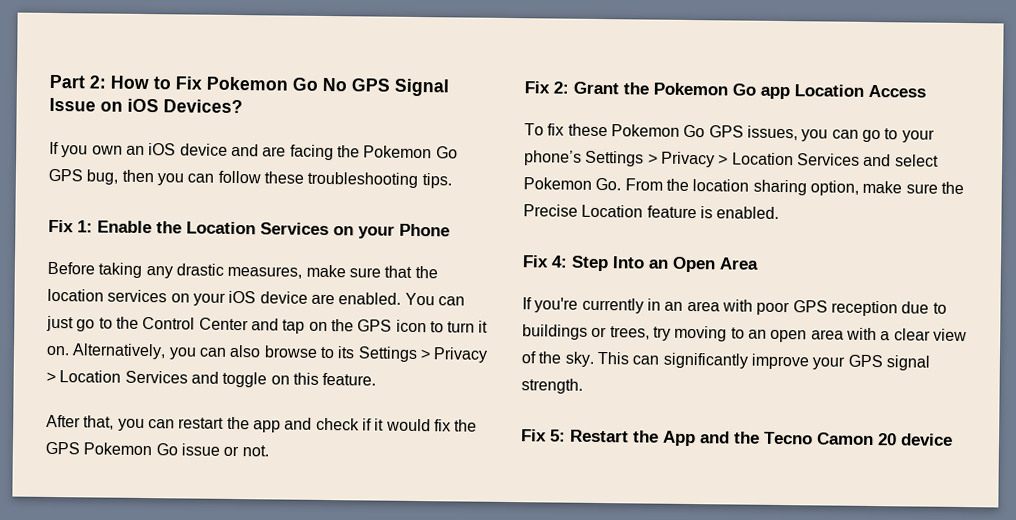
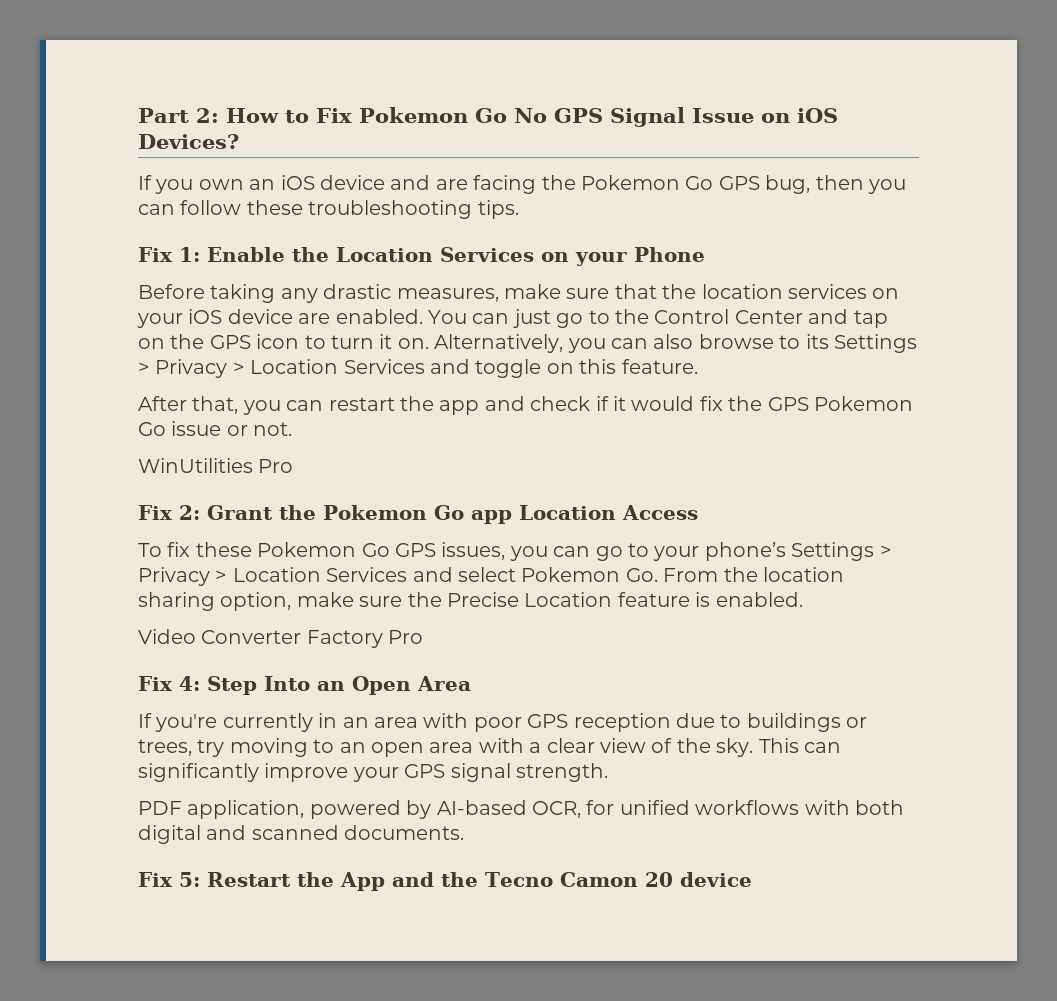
(269, 451) none -> [138,458,294,473] // WinUtilities Pro
(780, 212) none -> [138,629,424,648] // Video Converter Factory Pro
(583, 386) none -> [138,800,904,819] [138,825,465,844] // PDF application, powered by AI-based OCR, for unified workflows with both digital and scanned documents.

